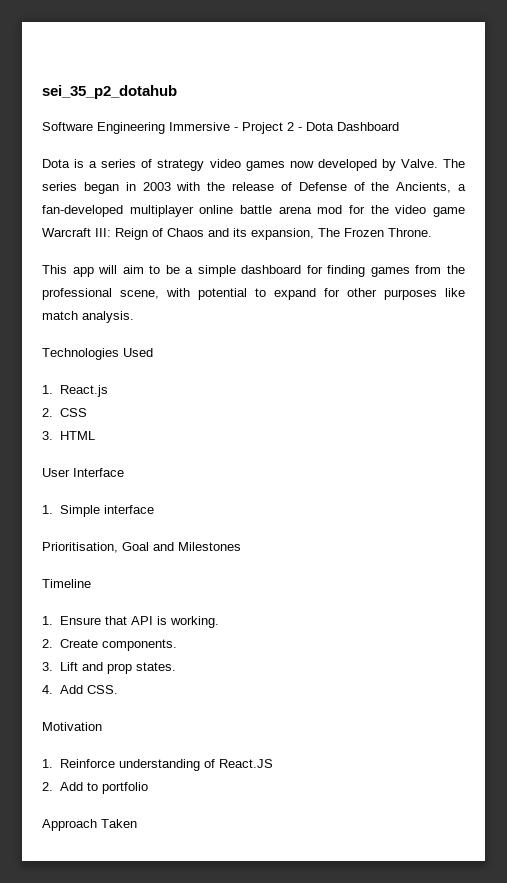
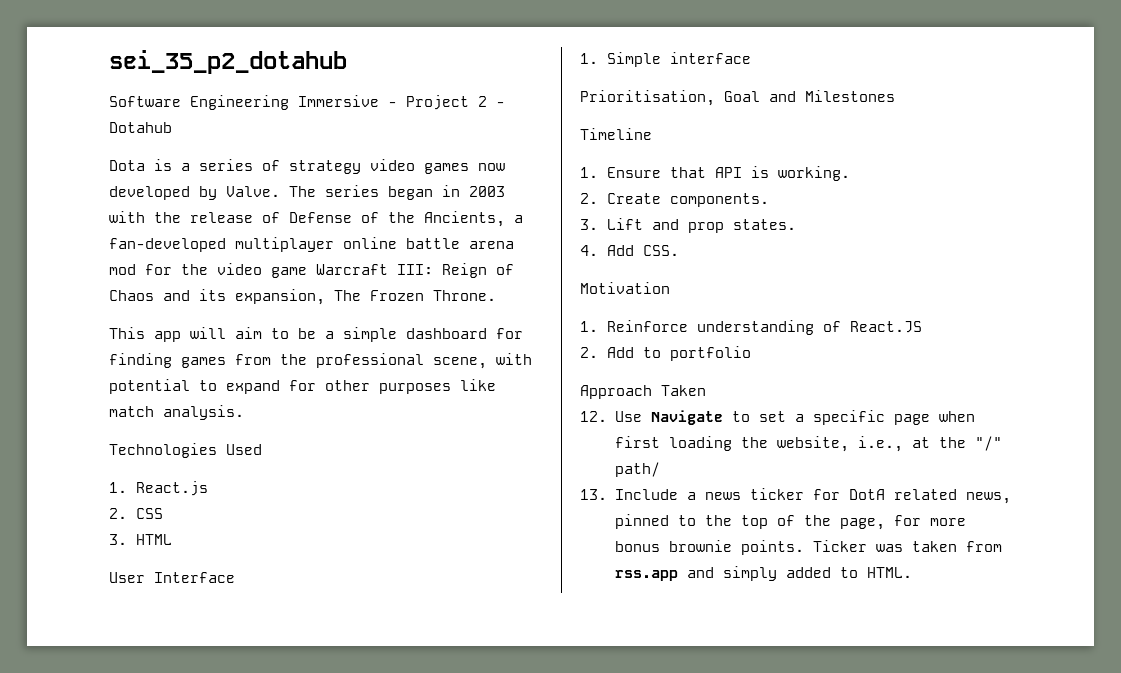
[306,122,399,131] Dota Dashboard -> [109,122,172,133] Dotahub
(137, 823) none -> [580,410,975,425] [614,436,1002,452] [614,462,660,477] [580,488,1011,504] [614,514,966,530] [614,540,1002,555] [614,566,912,581] // 12. Use Navigate to set a specific page when first loading the website, i.e., at the "/" path/ // 13. Include a news ticker for DotA related news, pinned to the top of the page, for more bonus brownie points. Ticker was taken from rss.app and simply added to HTML.

